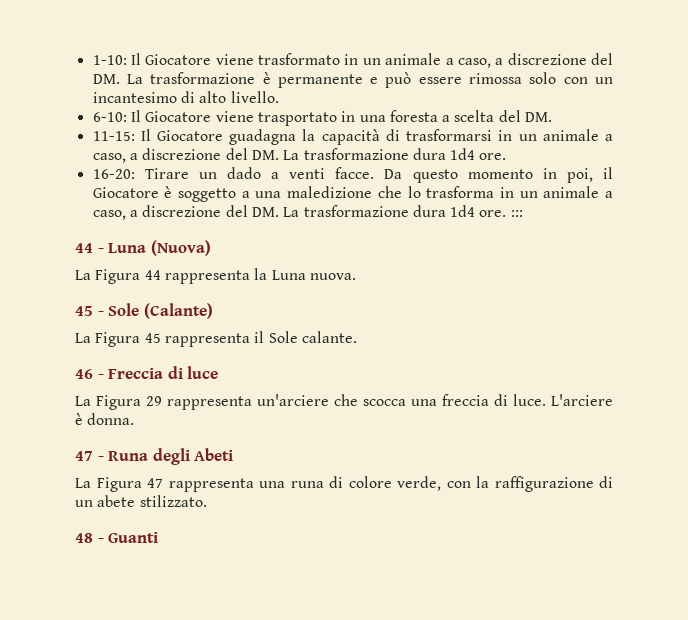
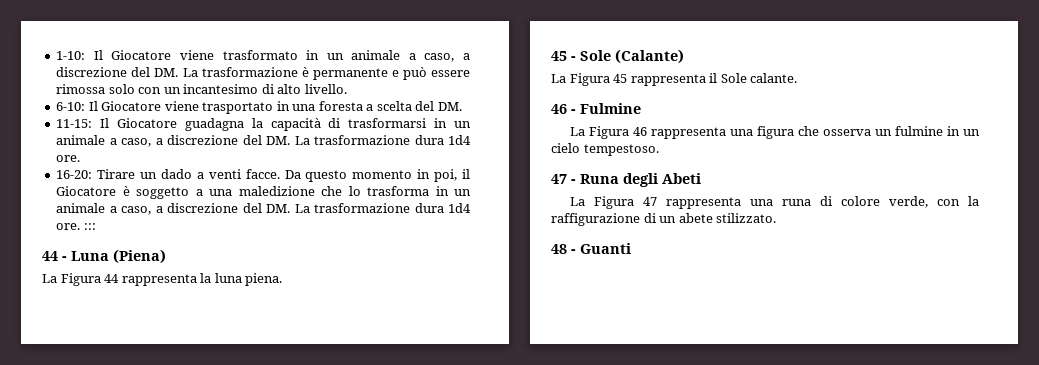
[150,240,211,256] (Nuova) -> [113,249,166,264] (Piena)
[271,270,356,280] Luna nuova. -> [214,273,283,286] luna piena.
[108,366,219,379] [75,394,613,410] [75,413,135,425] Freccia di luce // La Figura 29 rappresenta un'arciere che scocca una freccia di luce. L'arciere è donna. -> [580,103,641,114] [569,126,981,139] [551,143,659,156] Fulmine // La Figura 46 rappresenta una figura che osserva un fulmine in un cielo tempestoso.

